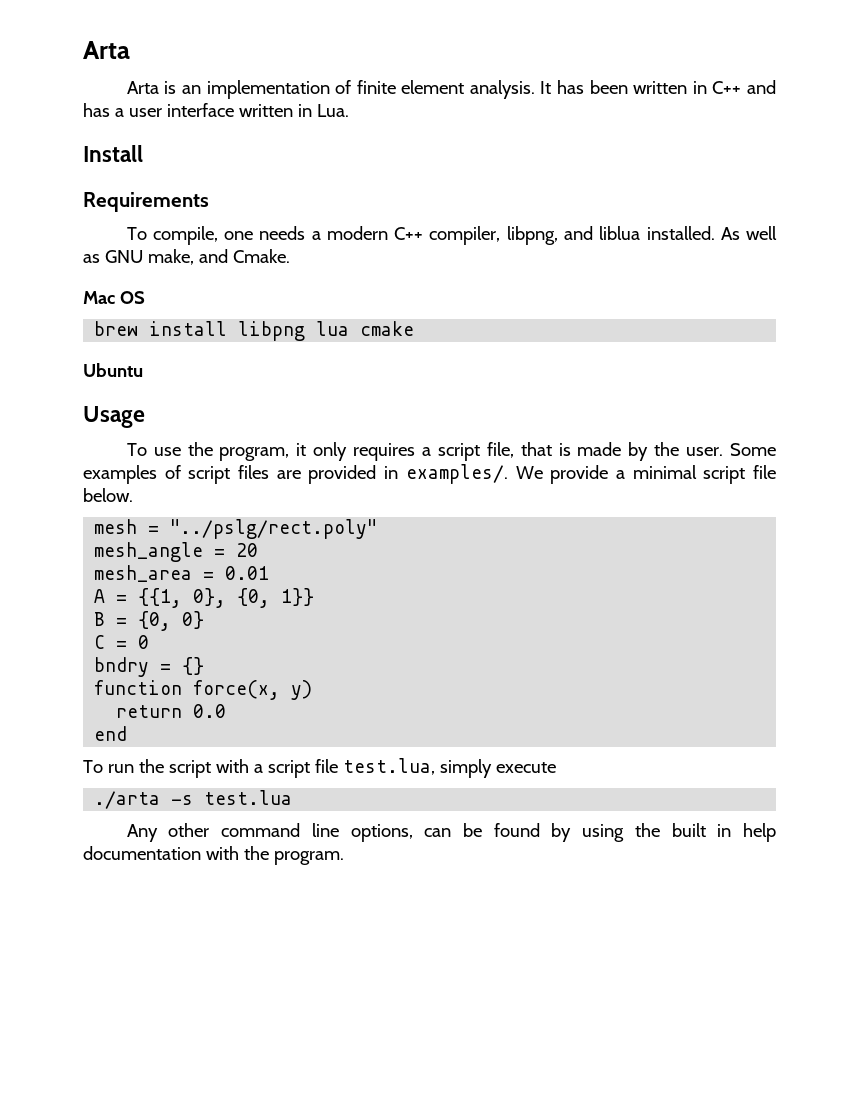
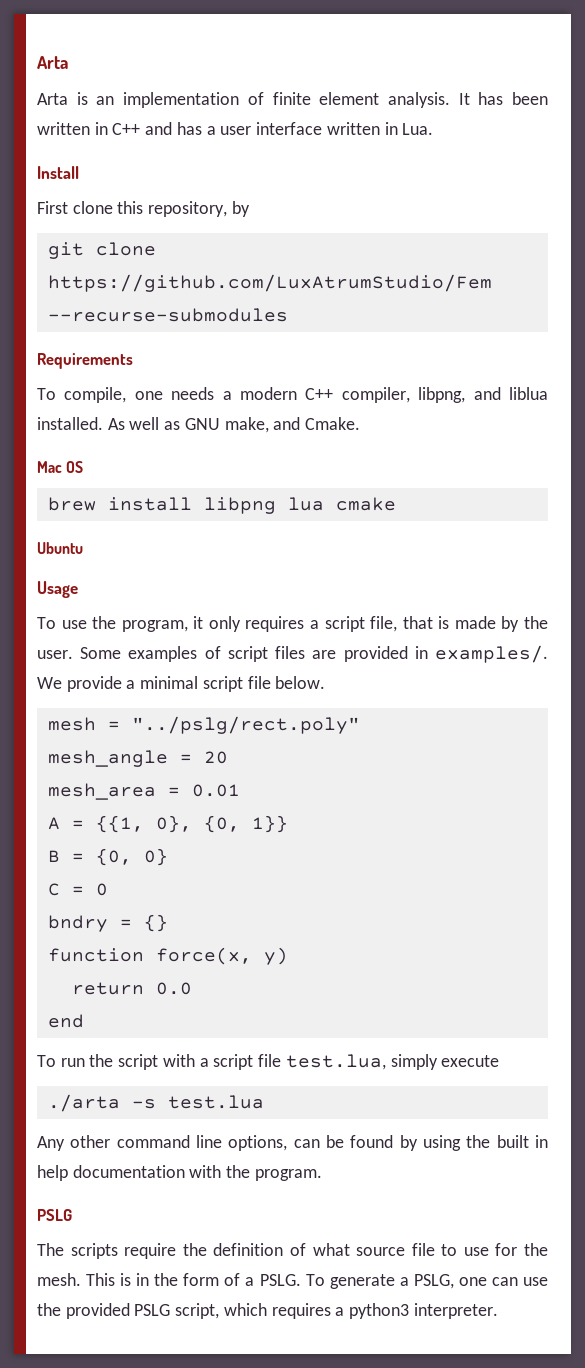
(143, 153) none -> [37,201,250,217] [47,242,156,259] [47,274,492,292] [47,308,288,322] // First clone this repository, by // git clone https://github.com/LuxAtrumStudio/Fem --recurse-submodules
(344, 858) none -> [37,1209,72,1221] [37,1243,548,1259] [37,1273,548,1289] [37,1303,498,1319] // PSLG // The scripts require the definition of what source file to use for the mesh. This is in the form of a PSLG. To generate a PSLG, one can use the provided PSLG script, which requires a python3 interpreter.

